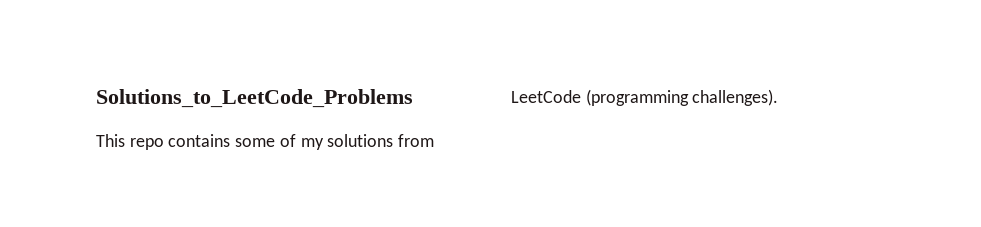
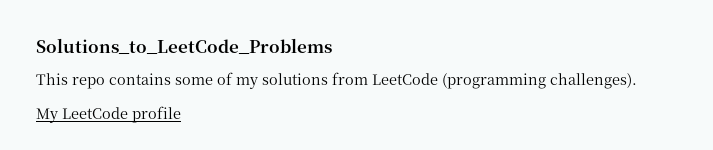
(779, 97) none -> [36,106,181,123] // My LeetCode profile

